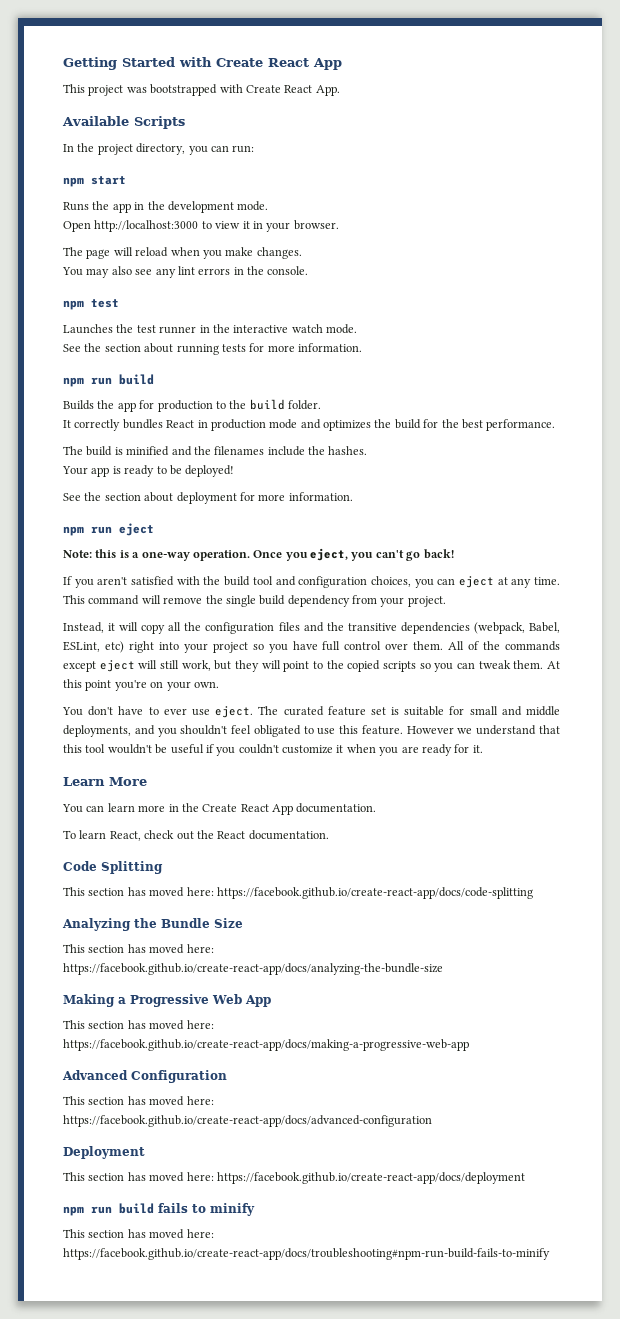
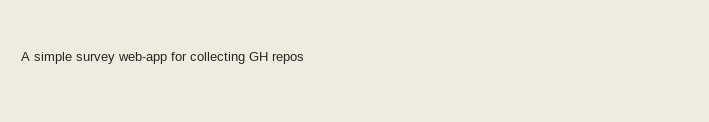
[63,57,342,70] [63,84,340,96] [62,116,185,129] [63,143,255,155] [63,176,126,187] [63,201,269,213] [63,220,339,232] [63,247,302,259] [62,266,309,278] [63,299,119,310] [63,324,357,334] [63,343,362,355] [63,374,154,387] [63,399,321,412] [63,419,556,431] [63,446,368,456] [62,465,235,477] [63,492,353,504] [63,523,154,536] [63,548,454,561] [63,576,560,588] [63,595,446,607] [63,622,561,634] [63,641,560,653] [63,660,561,672] [63,679,219,691] [62,706,560,718] [63,725,560,737] [63,744,483,756] [63,777,147,786] [62,803,377,815] [63,830,329,841] [63,861,163,874] [63,887,533,899] [62,918,243,931] [63,944,214,954] [63,963,443,975] [63,994,271,1007] [63,1020,214,1030] [63,1039,469,1051] [62,1070,227,1083] [63,1096,214,1106] [63,1115,432,1127] [63,1146,145,1159] [63,1172,525,1184] [63,1203,255,1216] [63,1229,214,1239] [63,1248,550,1260] Getting Started with Create React App // This project was bootstrapped with Create React App. // Available Scripts // In the project directory, you can run: // npm start // Runs the app in the development mode. // Open http://localhost:3000 to view it in your browser. // The page will reload when you make changes. // You may also see any lint errors in the console. // npm test // Launches the test runner in the interactive watch mode. // See the section about running tests for more information. // npm run build // Builds the app for production to the build folder. // It correctly bundles React in production mode and optimizes the build for the best performance. // The build is minified and the filenames include the hashes. // Your app is ready to be deployed! // See the section about deployment for more information. // npm run eject // Note: this is a one-way operation. Once you eject, you can't go back! // If you aren't satisfied with the build tool and configuration choices, you can eject at any time. This command will remove the single build dependency from your project. // Instead, it will copy all the configuration files and the transitive dependencies (webpack, Babel, ESLint, etc) right into your project so you have full control over them. All of the commands except eject will still work, but they will point to the copied scripts so you can tweak them. At this point you're on your own. // You don't have to ever use eject. The curated feature set is suitable for small and middle deployments, and you shouldn't feel obligated to use this feature. However we understand that this tool wouldn't be useful if you couldn't customize it when you are ready for it. // Learn More // You can learn more in the Create React App documentation. // To learn React, check out the React documentation. // Code Splitting // This section has moved here: https://facebook.github.io/create-react-app/docs/code-splitting // Analyzing the Bundle Size // This section has moved here: https://facebook.github.io/create-react-app/docs/analyzing-the-bundle-size // Making a Progressive Web App // This section has moved here: https://facebook.github.io/create-react-app/docs/making-a-progressive-web-app // Advanced Configuration // This section has moved here: https://facebook.github.io/create-react-app/docs/advanced-configuration // Deployment // This section has moved here: https://facebook.github.io/create-react-app/docs/deployment // npm run build fails to minify // This section has moved here: https://facebook.github.io/create-react-app/docs/troubleshooting#npm-run-build-fails-to-minify -> [21,52,304,64] A simple survey web-app for collecting GH repos

